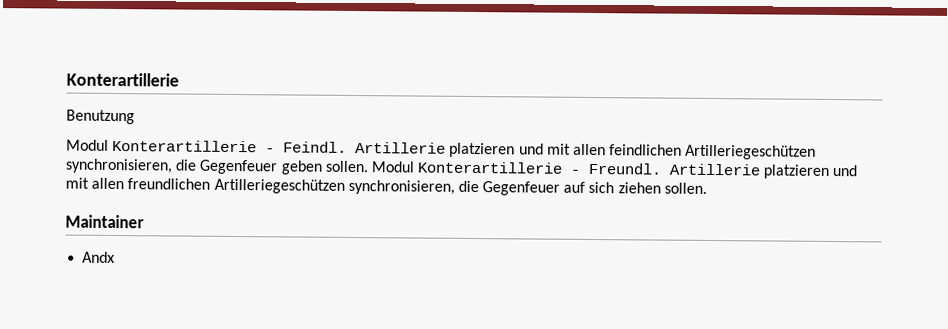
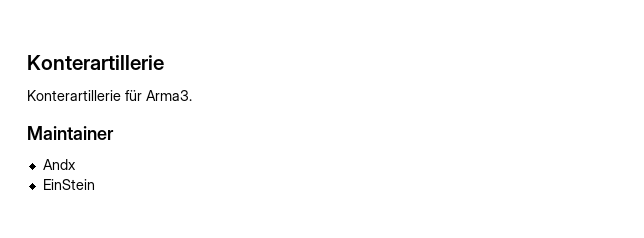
[66,109,135,125] [66,139,817,160] [65,158,859,179] [65,177,707,196] Benutzung // Modul Konterartillerie - Feindl. Artillerie platzieren und mit allen feindlichen Artilleriegeschützen synchronisieren, die Gegenfeuer geben sollen. Modul Konterartillerie - Freundl. Artillerie platzieren und mit allen freundlichen Artilleriegeschützen synchronisieren, die Gegenfeuer auf sich ziehen sollen. -> [27,90,192,101] Konterartillerie für Arma3.
(116, 257) none -> [42,179,95,190] // EinStein

